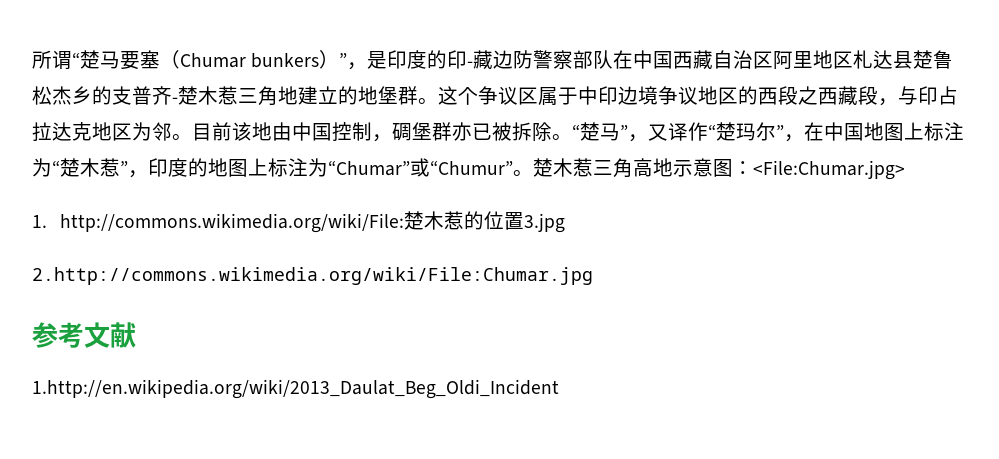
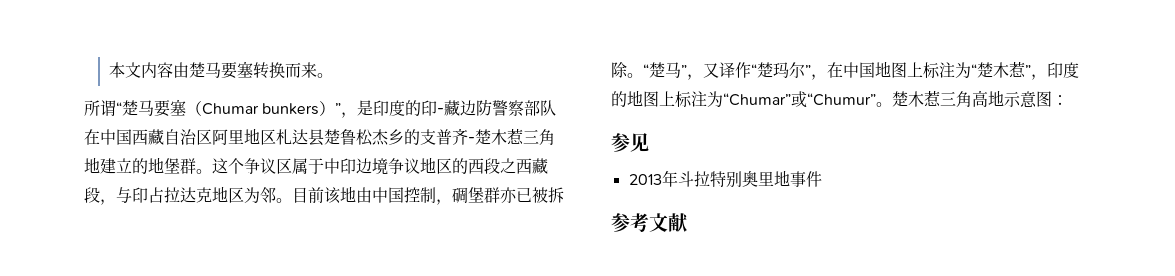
(32, 59) none -> [109,61,334,79] 本文内容由楚马要塞转换而来。 //
[753,160,905,180] [32,211,566,233] [32,267,593,285] <File:Chumar.jpg> // 1. http://commons.wikimedia.org/wiki/File:楚木惹的位置3.jpg // 2.http://commons.wikimedia.org/wiki/File:Chumar.jpg -> [611,133,649,152] [628,170,822,188] // 参见 // 2013年斗拉特别奥里地事件
[32,379,559,399] // 1.http://en.wikipedia.org/wiki/2013_Daulat_Beg_Oldi_Incident -> (688, 222) none

